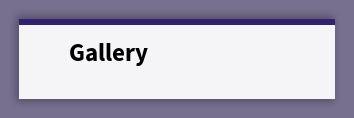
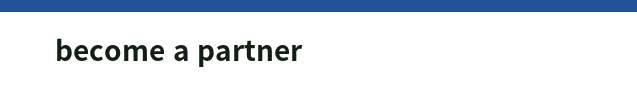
[69,43,148,66] Gallery -> [55,38,304,67] become a partner

